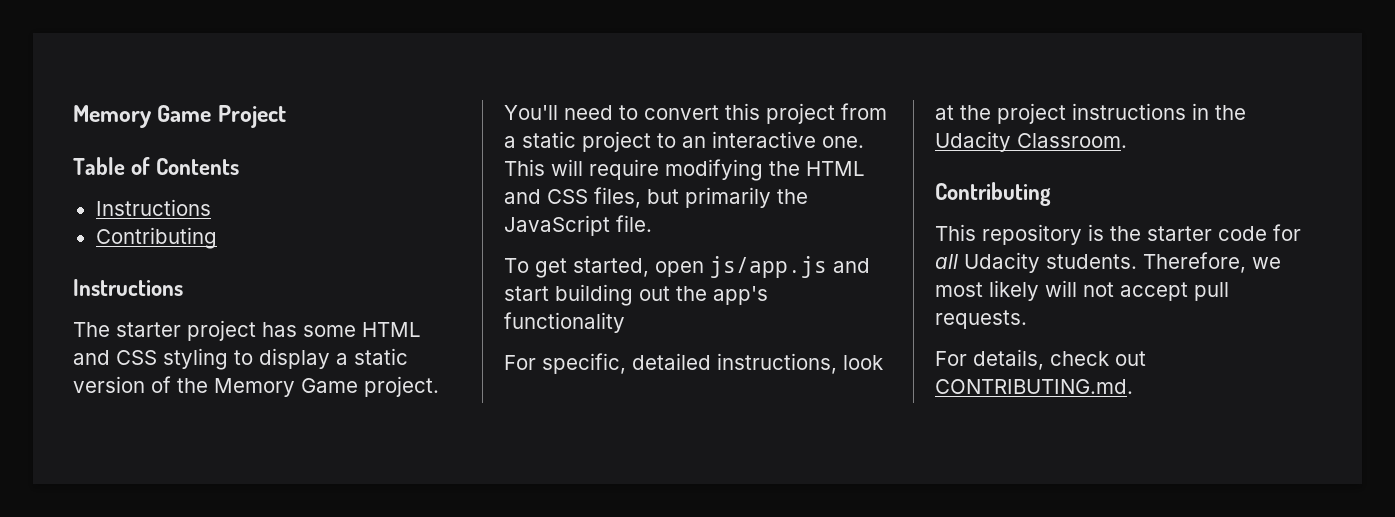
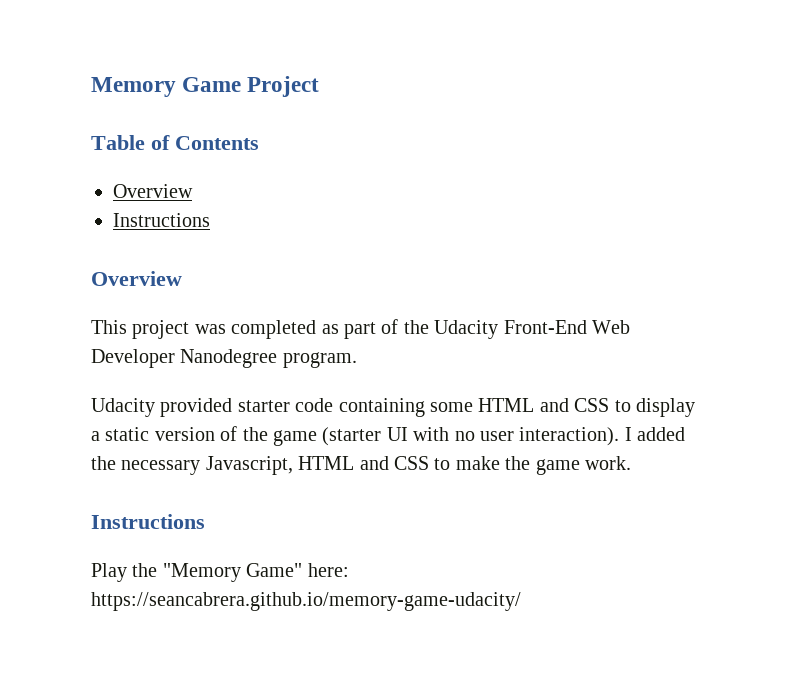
[95,199,211,216] [95,227,217,249] [73,279,183,296] [73,320,297,341] Instructions // Contributing // Instructions // The starter project has -> [113,184,193,198] [113,213,210,227] [91,271,182,286] [91,319,630,339] [91,349,357,368] [91,398,425,417] Overview // Instructions // Overview // This project was completed as part of the Udacity Front-End Web Developer Nanodegree program. // Udacity provided starter code containing
[163,348,228,370] styling -> (610, 405) none
[214,376,439,397] [504,103,887,124] [504,131,864,152] [504,159,865,181] [504,187,808,208] [504,215,652,236] [504,256,870,278] [504,284,768,306] [504,312,625,333] [504,353,883,374] [935,103,1246,124] [935,131,1127,152] [935,182,1051,206] [935,224,1301,245] [935,252,1281,273] [935,280,1229,301] [935,310,1027,329] [935,349,1146,370] [935,379,1133,394] Memory Game project. You'll need to convert this project from a static project to an interactive one. This will require modifying the HTML and CSS files, but primarily the JavaScript file. // To get started, open js/app.js and start building out the app's functionality // For specific, detailed instructions, look at the project instructions in the Udacity Classroom. // Contributing // This repository is the starter code for all Udacity students. Therefore, we most likely will not accept pull requests. // For details, check out CONTRIBUTING.md. -> [273,427,686,446] [91,456,631,475] [91,514,205,529] [91,563,349,582] [91,592,521,611] game (starter UI with no user interaction). I added the necessary Javascript, HTML and CSS to make the game work. // Instructions // Play the "Memory Game" here: https://seancabrera.github.io/memory-game-udacity/

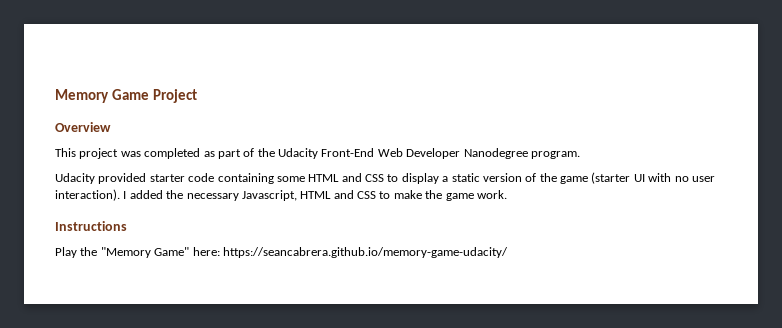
[91,135,259,150] [113,184,193,198] [113,213,210,227] // Table of Contents // Overview // Instructions -> (197, 96) none

